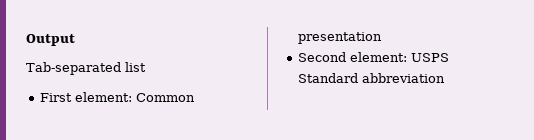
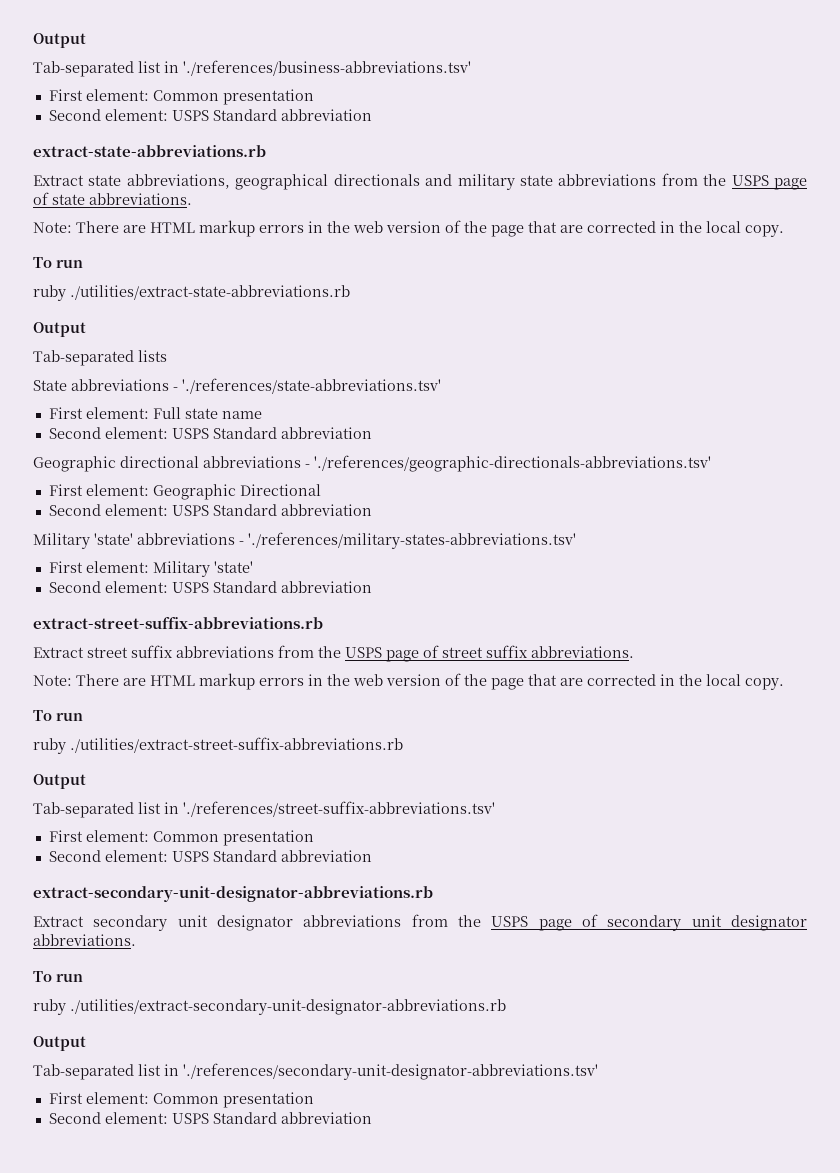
[26,34,75,46] [26,62,146,75] [40,92,196,102] [298,32,383,44] [298,52,450,62] [298,73,446,83] Output // Tab-separated list // First element: Common presentation // Second element: USPS Standard abbreviation -> [33,33,86,48] [33,60,471,77] [48,89,314,105] [48,109,372,121] [33,145,266,157] [33,173,807,190] [33,192,192,205] [33,220,784,237] [33,257,83,268] [33,285,350,301] [33,322,86,337] [33,350,167,366] [33,378,441,394] [48,407,262,419] [48,427,372,439] [33,455,711,472] [48,484,321,500] [48,504,372,516] [33,532,576,549] [48,561,253,577] [48,581,372,593] [33,617,323,629] [33,645,634,662] [33,673,784,690] [33,710,83,721] [33,737,403,754] [33,774,86,789] [33,801,495,818] [48,830,314,846] [48,850,372,862] [33,886,433,902] [33,914,807,931] [33,934,136,946] [33,971,83,982] [33,999,506,1015] [33,1036,86,1051] [33,1063,598,1080] [48,1092,314,1108] [48,1112,372,1124] Output // Tab-separated list in './references/business-abbreviations.tsv' // First element: Common presentation // Second element: USPS Standard abbreviation // extract-state-abbreviations.rb // Extract state abbreviations, geographical directionals and military state abbreviations from the USPS page of state abbreviations. // Note: There are HTML markup errors in the web version of the page that are corrected in the local copy. // To run // ruby ./utilities/extract-state-abbreviations.rb // Output // Tab-separated lists // State abbreviations - './references/state-abbreviations.tsv' // First element: Full state name // Second element: USPS Standard abbreviation // Geographic directional abbreviations - './references/geographic-directionals-abbreviations.tsv' // First element: Geographic Directional // Second element: USPS Standard abbreviation // Military 'state' abbreviations - './references/military-states-abbreviations.tsv' // First element: Military 'state' // Second element: USPS Standard abbreviation // extract-street-suffix-abbreviations.rb // Extract street suffix abbreviations from the USPS page of street suffix abbreviations. // Note: There are HTML markup errors in the web version of the page that are corrected in the local copy. // To run // ruby ./utilities/extract-street-suffix-abbreviations.rb // Output // Tab-separated list in './references/street-suffix-abbreviations.tsv' // First element: Common presentation // Second element: USPS Standard abbreviation // extract-secondary-unit-designator-abbreviations.rb // Extract secondary unit designator abbreviations from the USPS page of secondary unit designator abbreviations. // To run // ruby ./utilities/extract-secondary-unit-designator-abbreviations.rb // Output // Tab-separated list in './references/secondary-unit-designator-abbreviations.tsv' // First element: Common presentation // Second element: USPS Standard abbreviation

